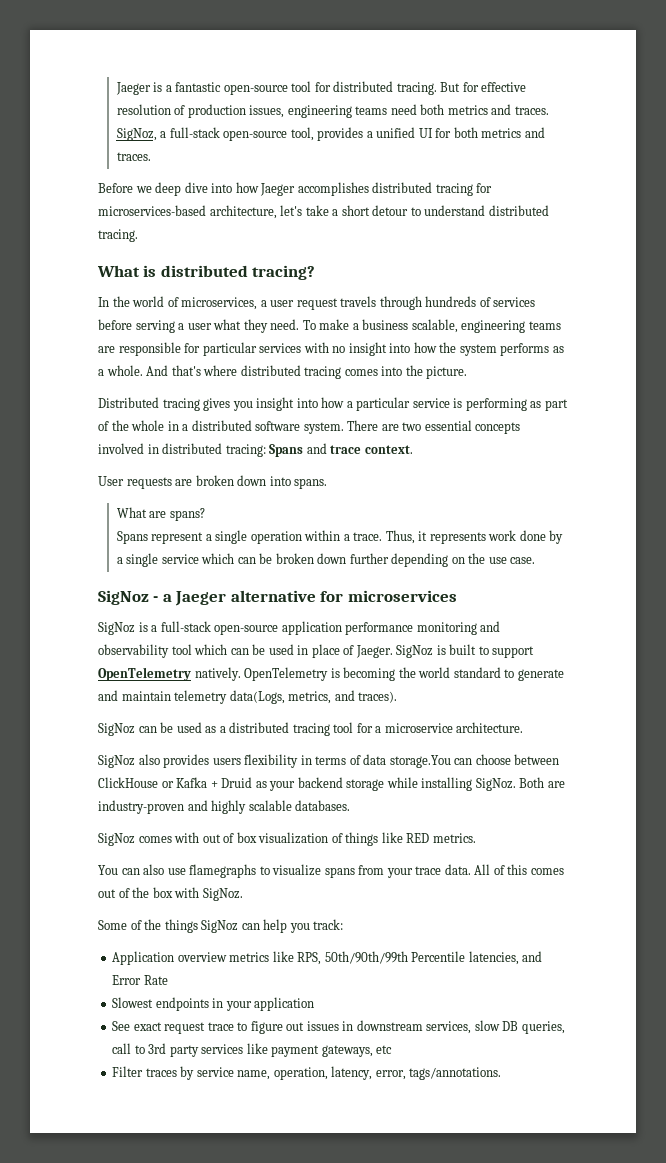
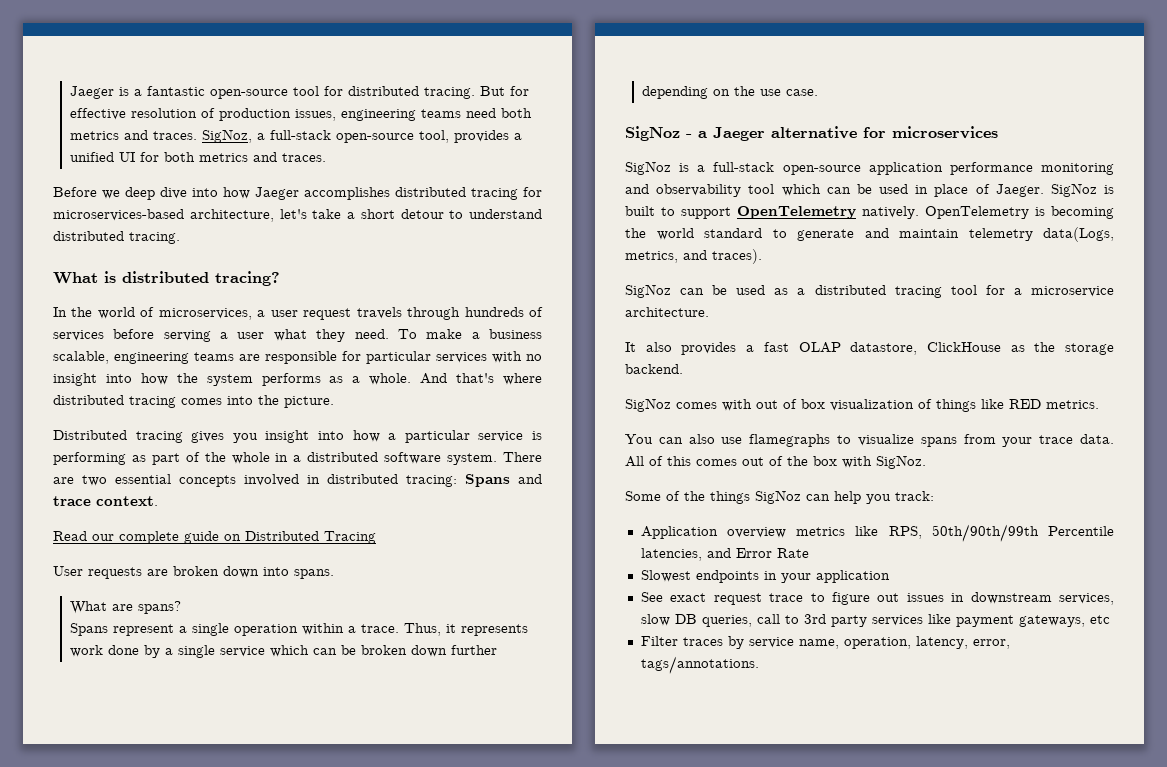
(413, 449) none -> [53,531,376,544] // Read our complete guide on Distributed Tracing
[98,755,135,768] SigNoz -> [625,342,636,352] It
[212,754,560,768] [98,777,565,791] [98,800,351,814] users flexibility in terms of data storage.You can choose between ClickHouse or Kafka + Druid as your backend storage while installing SigNoz. Both are industry-proven and highly scalable databases. -> [746,342,1114,355] [625,364,683,374] a fast OLAP datastore, ClickHouse as the storage backend.

